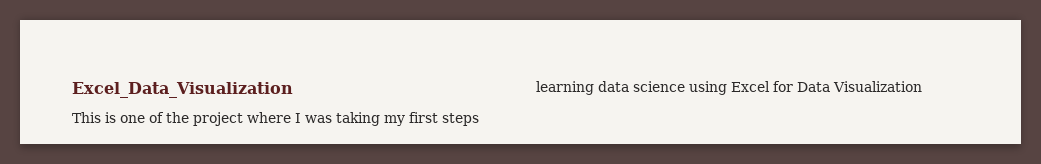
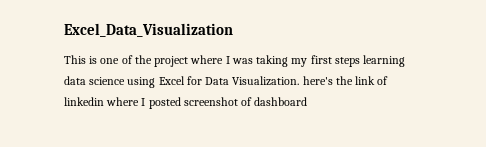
[833,81,922,92] Visualization -> [232,76,389,86] [64,97,308,109] Visualization. here's the link of linkedin where I posted screenshot of dashboard

